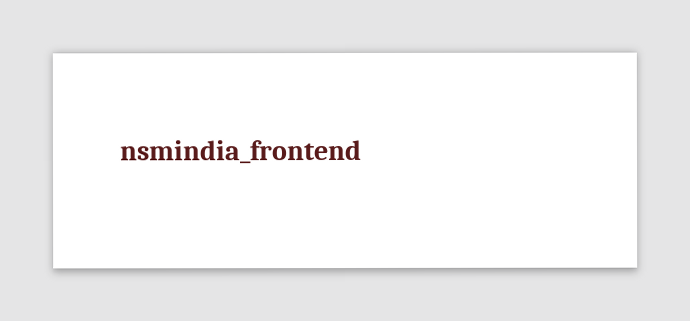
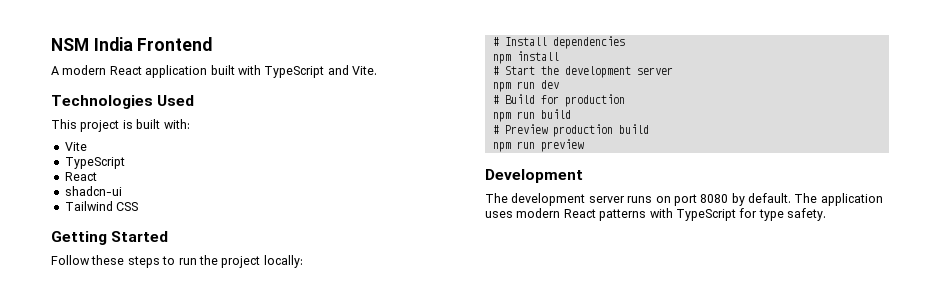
[119,139,362,164] nsmindia_frontend -> [51,37,213,51] [51,65,377,78] [51,95,195,109] [51,119,190,132] [64,142,87,151] [64,157,125,169] [64,172,97,181] [64,186,122,196] [64,201,139,211] [51,231,169,245] [51,255,303,268] [492,36,625,49] [492,51,559,64] [492,66,673,78] [492,80,559,92] [492,94,625,107] [492,109,571,122] [492,124,649,137] [492,139,584,152] [485,169,583,183] [485,193,883,206] [485,208,826,221] NSM India Frontend // A modern React application built with TypeScript and Vite. // Technologies Used // This project is built with: // Vite // TypeScript // React // shadcn-ui // Tailwind CSS // Getting Started // Follow these steps to run the project locally: // # Install dependencies // npm install // # Start the development server // npm run dev // # Build for production // npm run build // # Preview production build // npm run preview // Development // The development server runs on port 8080 by default. The application uses modern React patterns with TypeScript for type safety.

